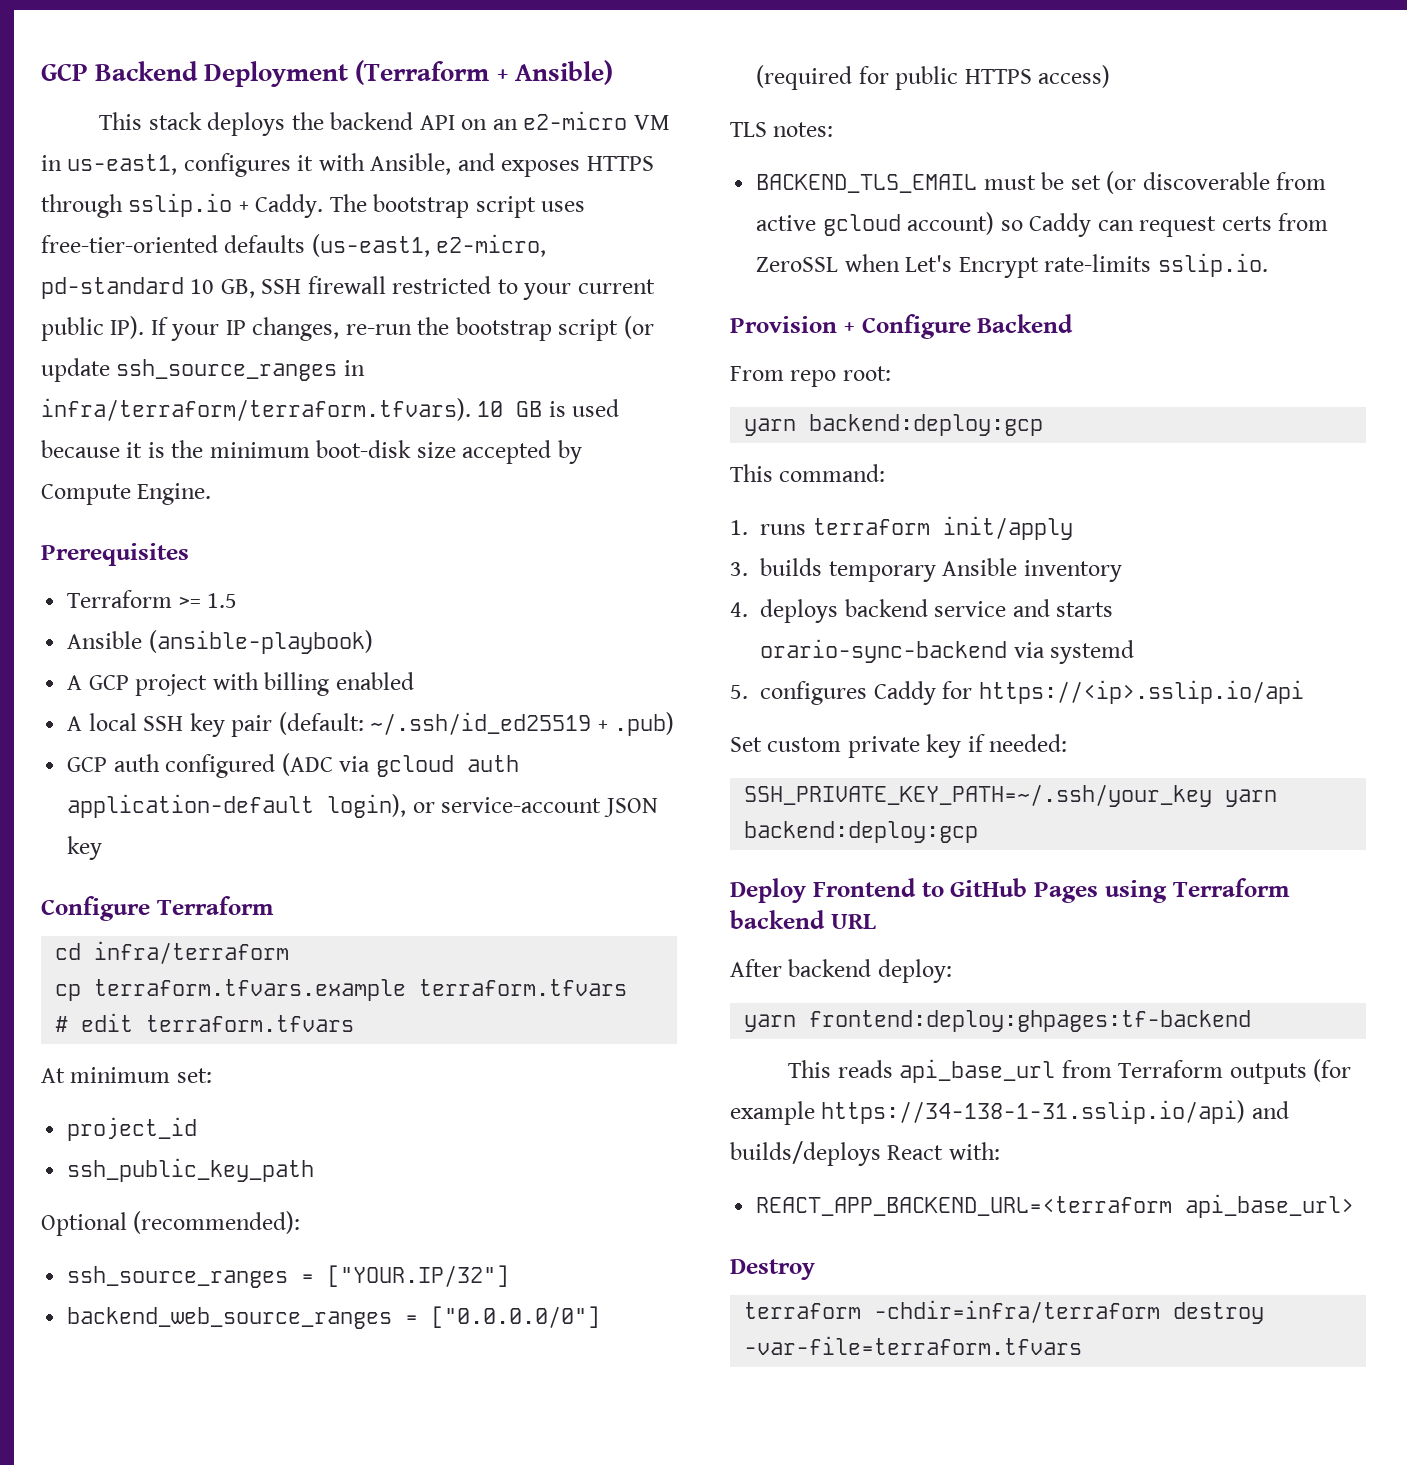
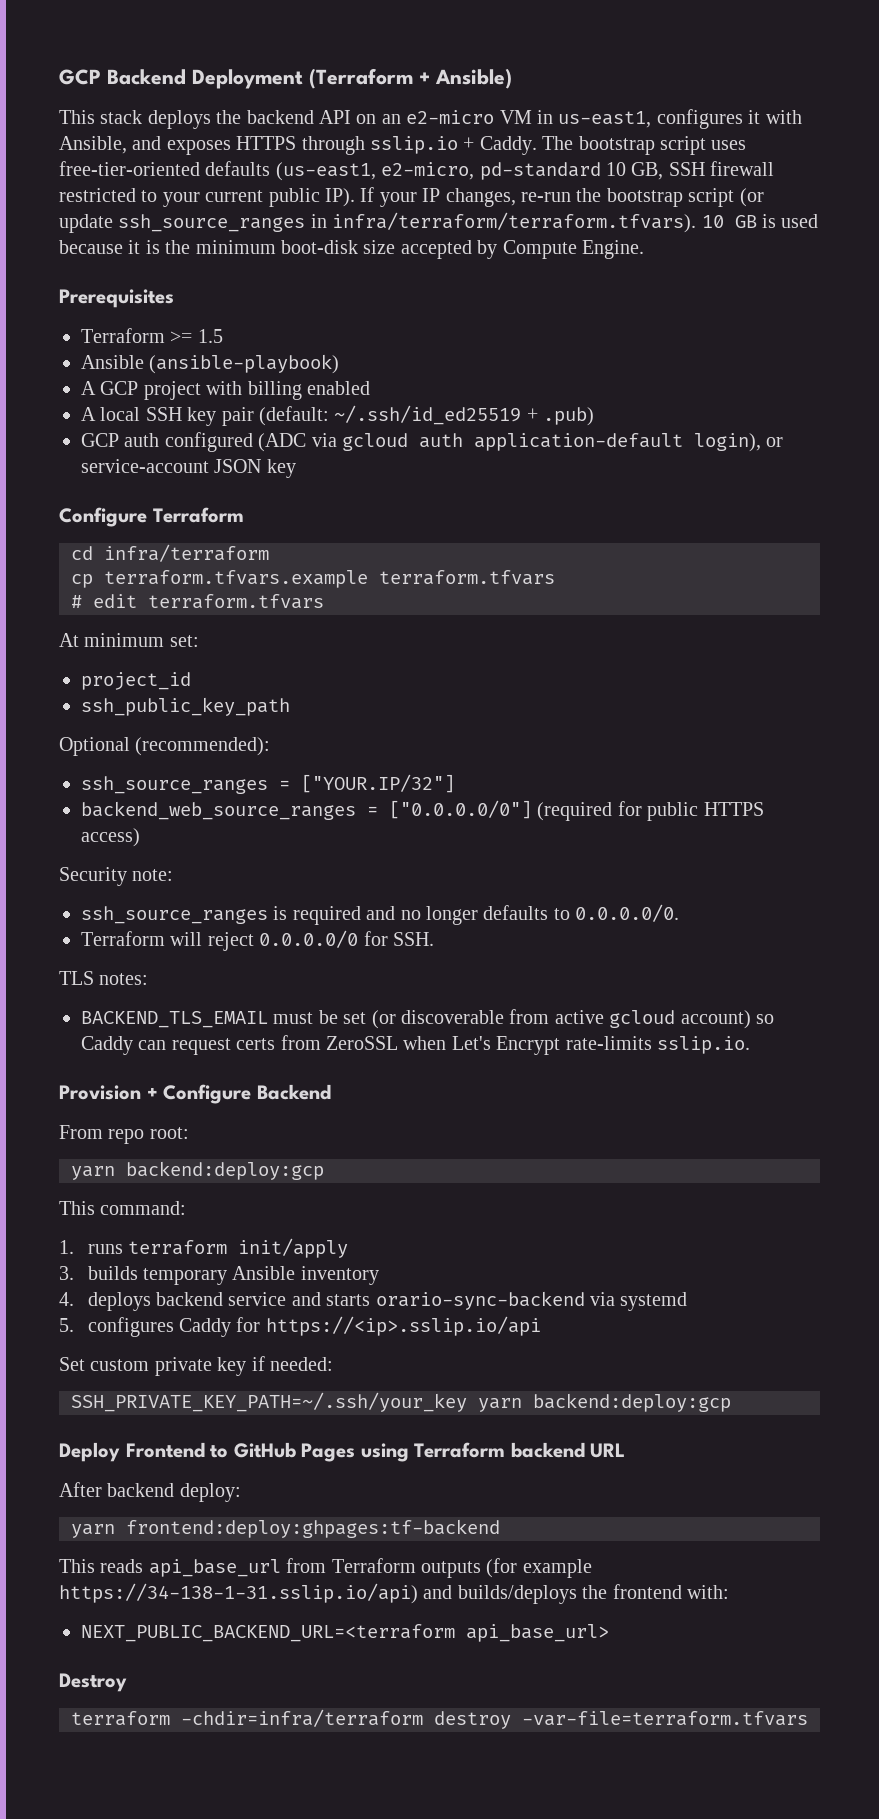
(1111, 76) none -> [59,867,174,886] [81,904,680,925] [81,930,434,951] // Security note: // ssh_source_ranges is required and no longer defaults to 0.0.0.0/0. // Terraform will reject 0.0.0.0/0 for SSH.
[887,1145,944,1160] React -> [582,1584,682,1599] the frontend
[756,1196,1173,1216] REACT_APP_BACKEND_URL=<terraform -> [81,1624,455,1642] NEXT_PUBLIC_BACKEND_URL=<terraform

